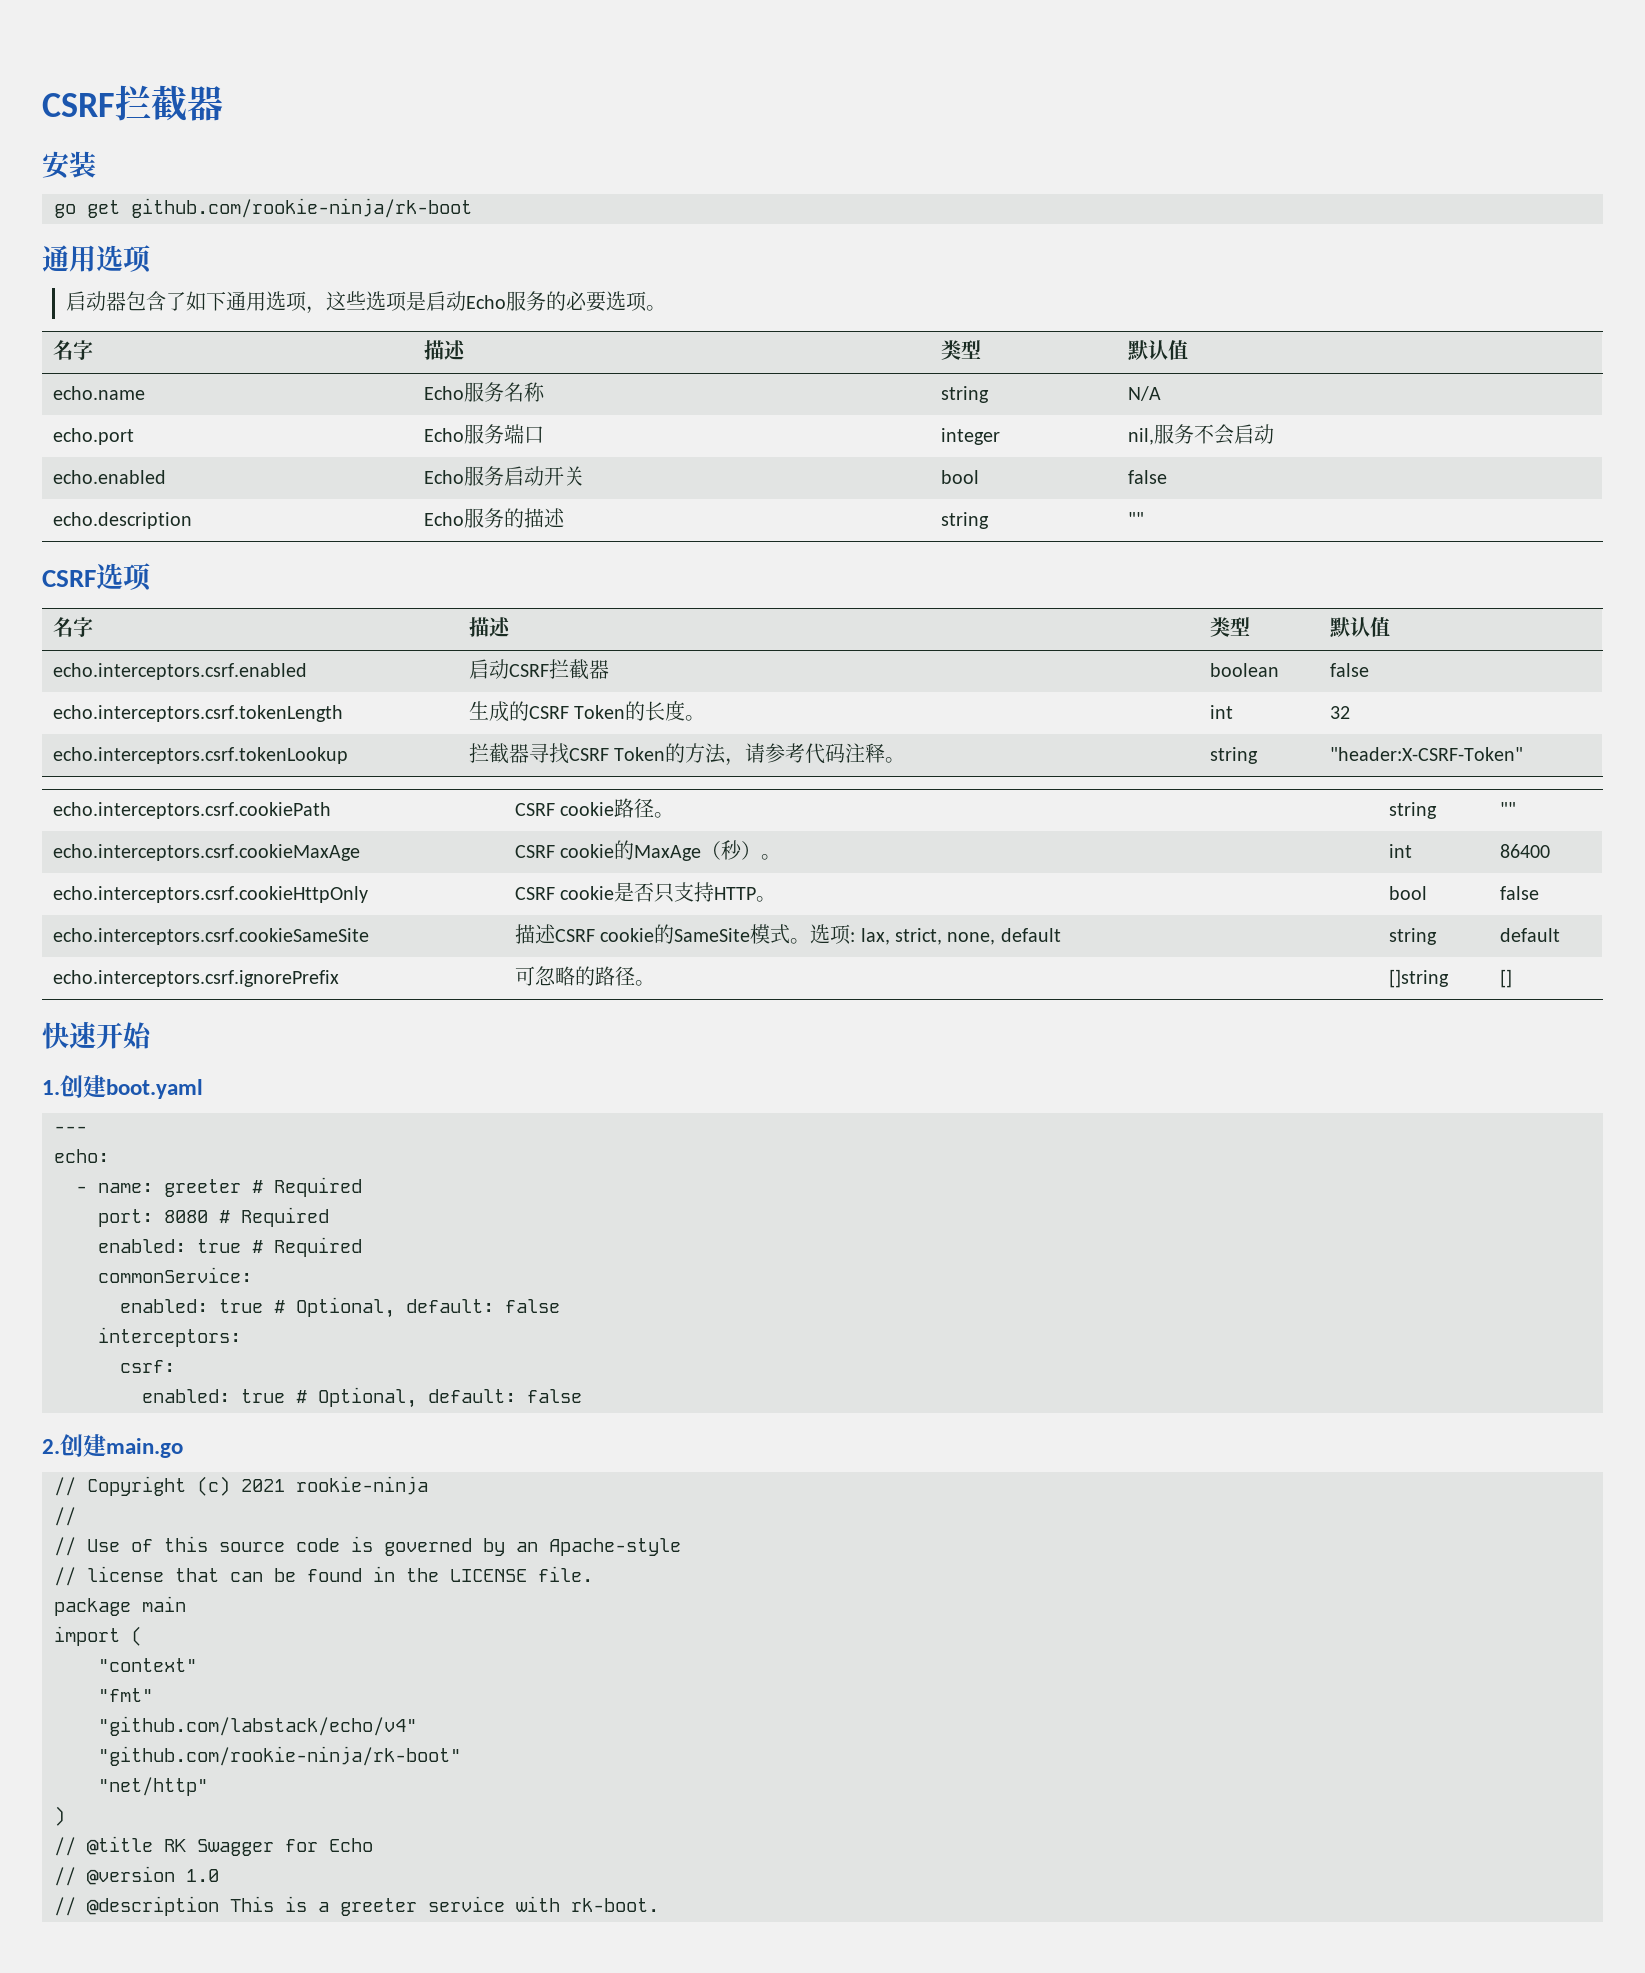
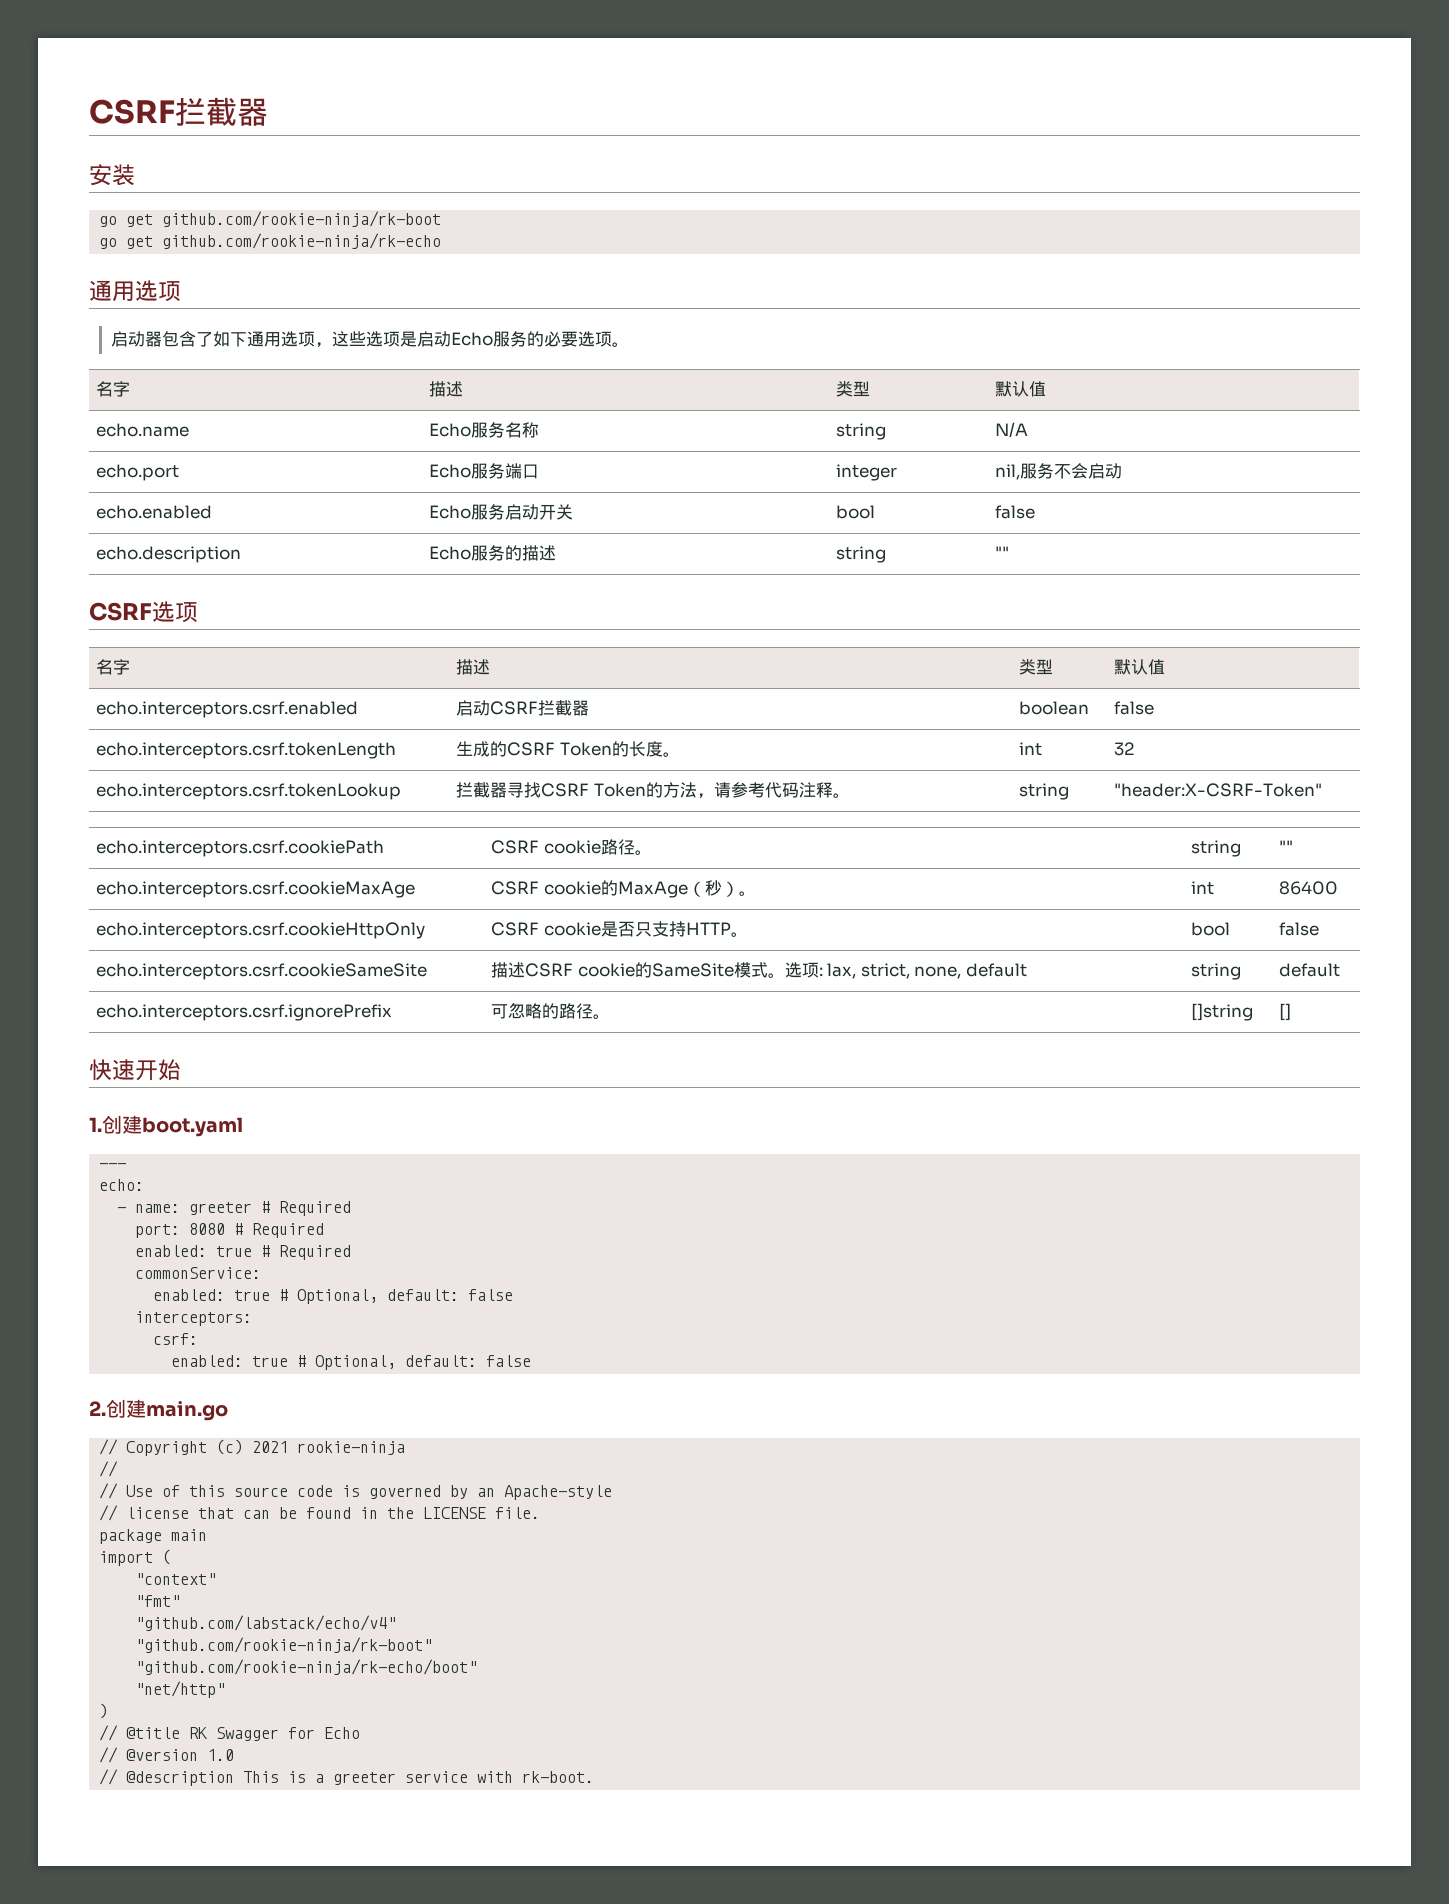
(472, 208) none -> [99,233,442,249] // go get github.com/rookie-ninja/rk-echo
(461, 1756) none -> [135,1659,478,1675] // "github.com/rookie-ninja/rk-echo/boot"

